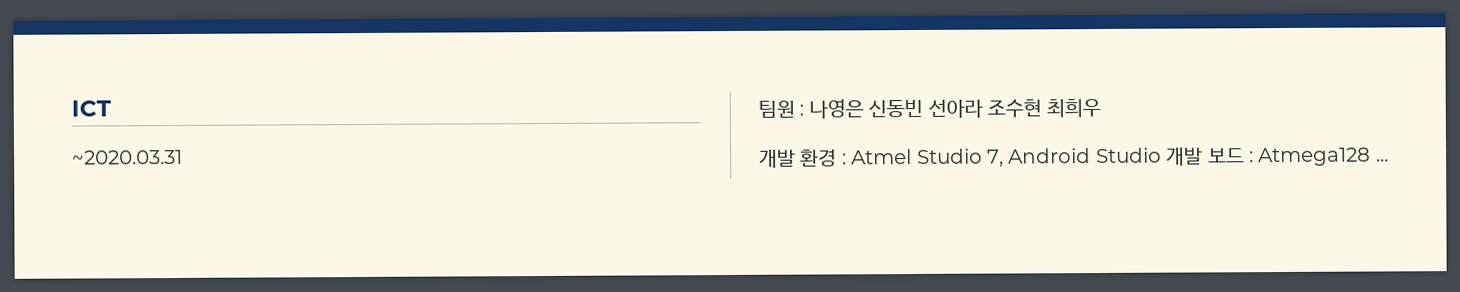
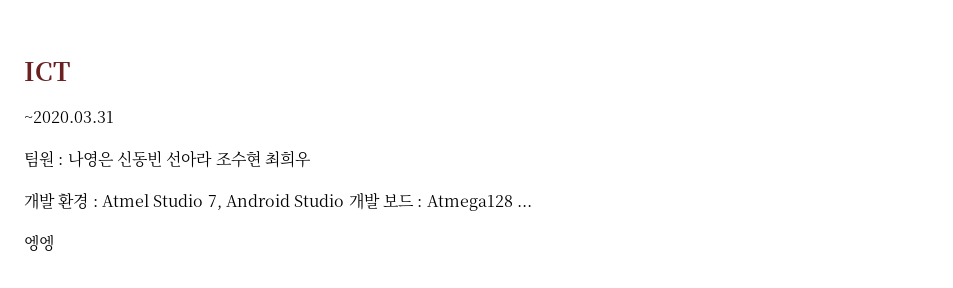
(1389, 160) none -> [24,234,54,251] // 엥엥

